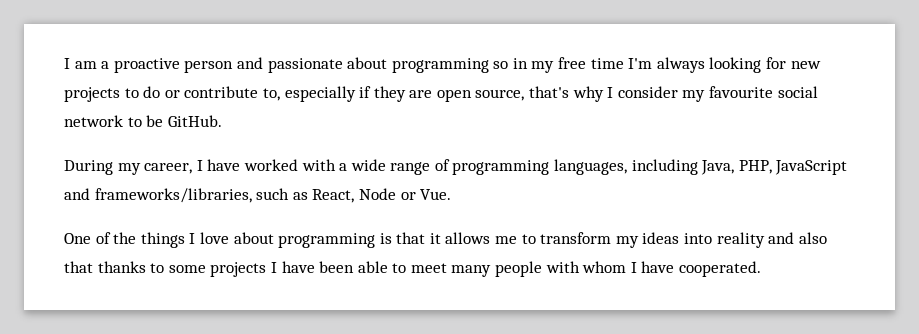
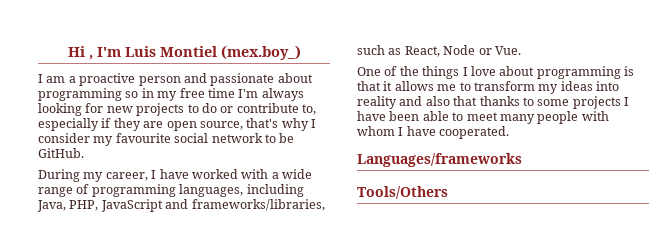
(64, 63) none -> [67,45,301,60] Hi , I'm Luis Montiel (mex.boy_) //
(762, 269) none -> [357,153,522,167] [357,186,448,199] // Languages/frameworks // Tools/Others

